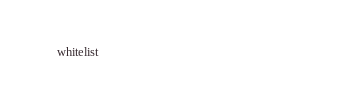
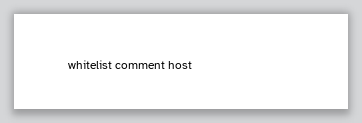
(99, 51) none -> [115,61,193,69] comment host

